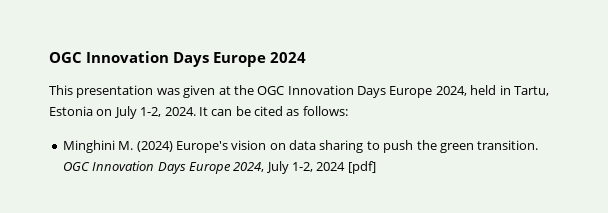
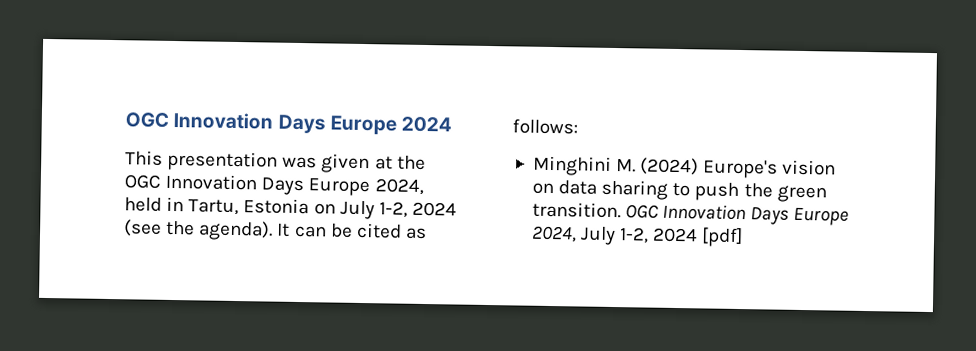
[164,107,196,116] 2024. -> [411,201,457,217] [123,219,274,241] 2024 (see the agenda).

